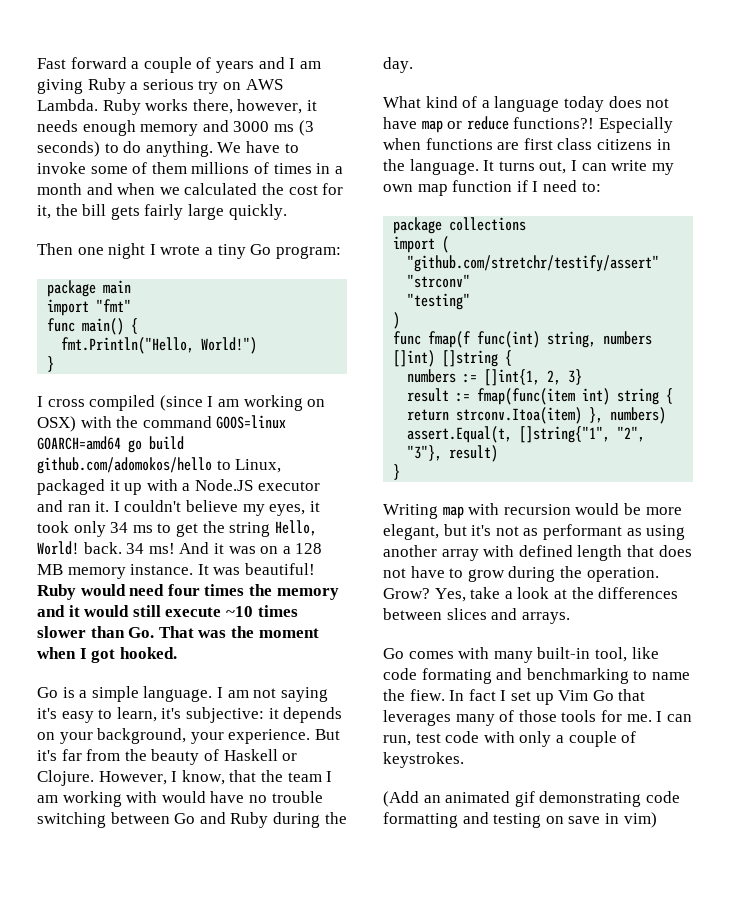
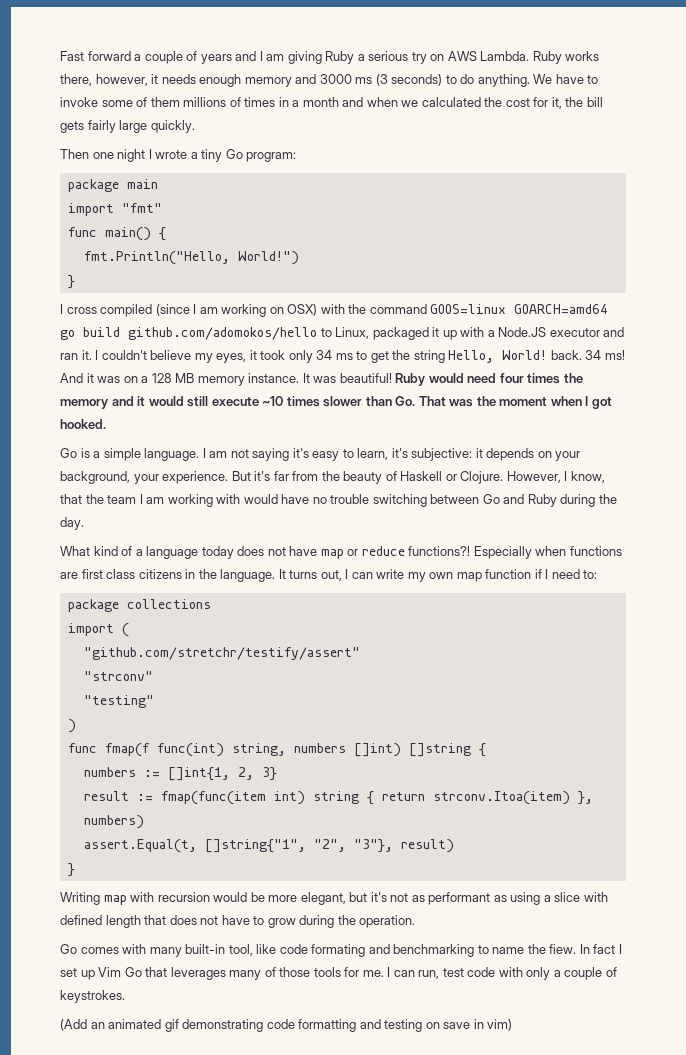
[383,545,479,561] another array -> [543,892,581,902] a slice
[383,587,679,602] [383,608,570,624] Grow? Yes, take a look at the differences between slices and arrays. -> (416, 921) none

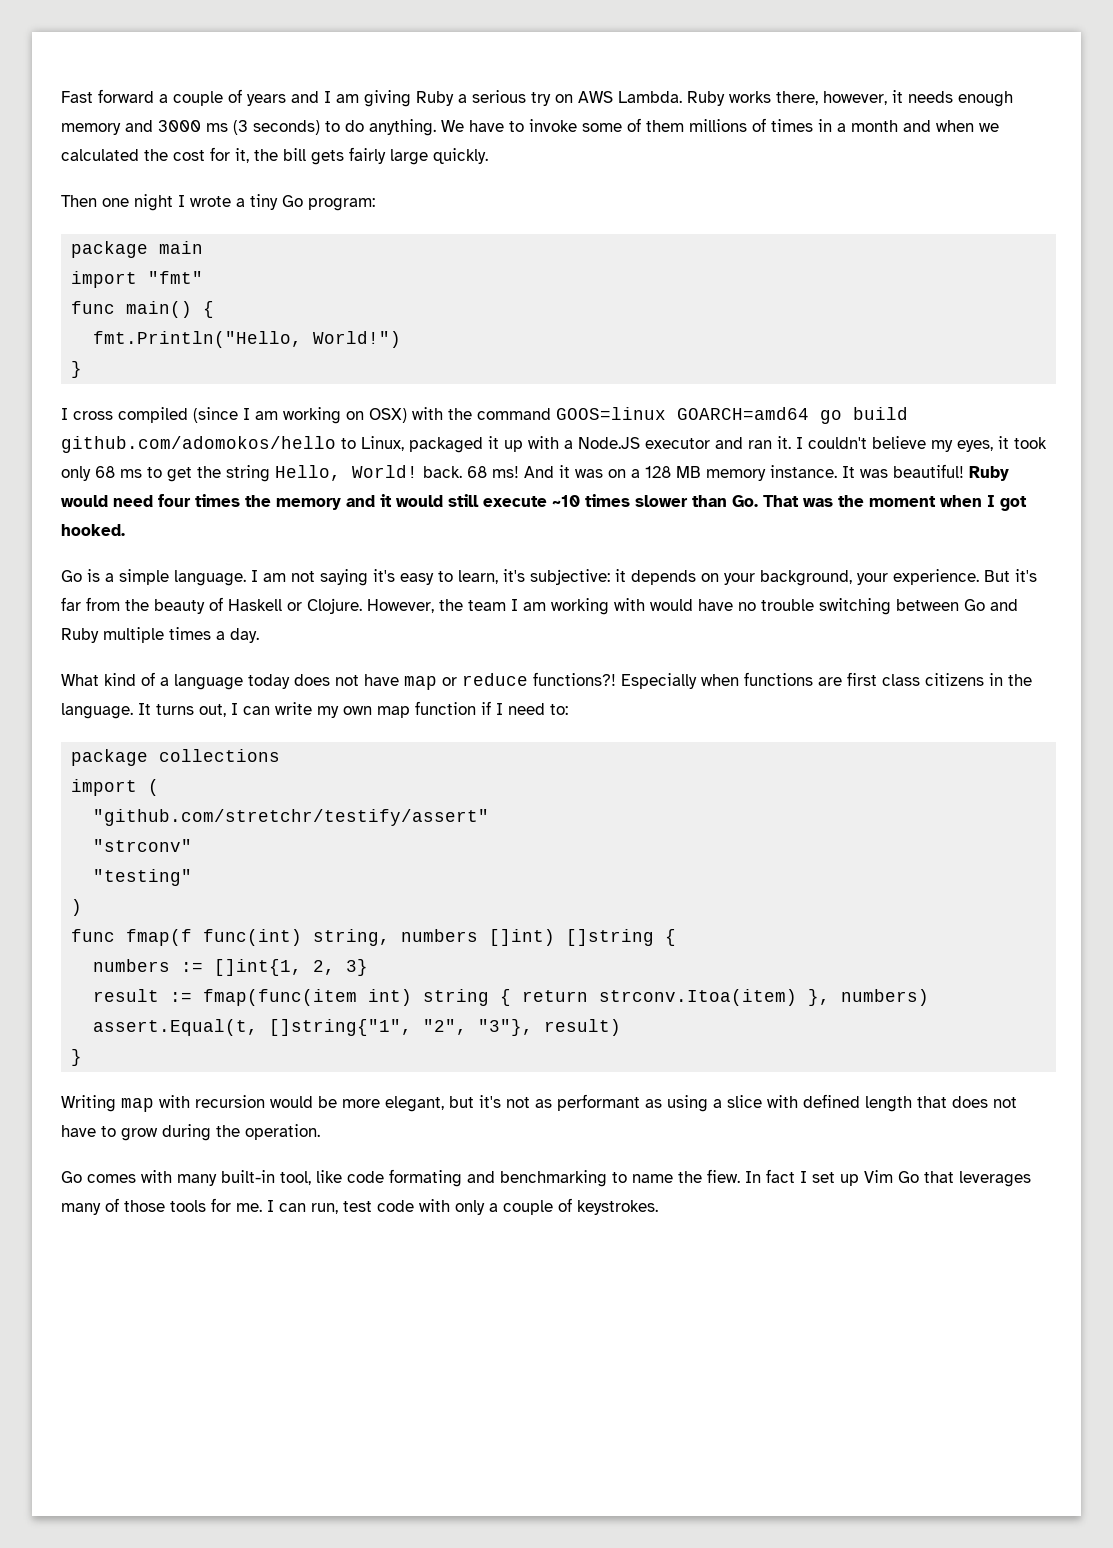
[316,350,333,360] 34 -> [95,466,115,478] 68
[585,350,602,360] 34 -> [467,466,487,478] 68
[564,471,605,483] [60,494,82,504] I know, that -> (434, 606) none
[560,494,617,507] during the -> [103,627,225,643] multiple times a
[60,1019,513,1032] // (Add an animated gif demonstrating code formatting and testing on save in vim) -> (658, 1207) none

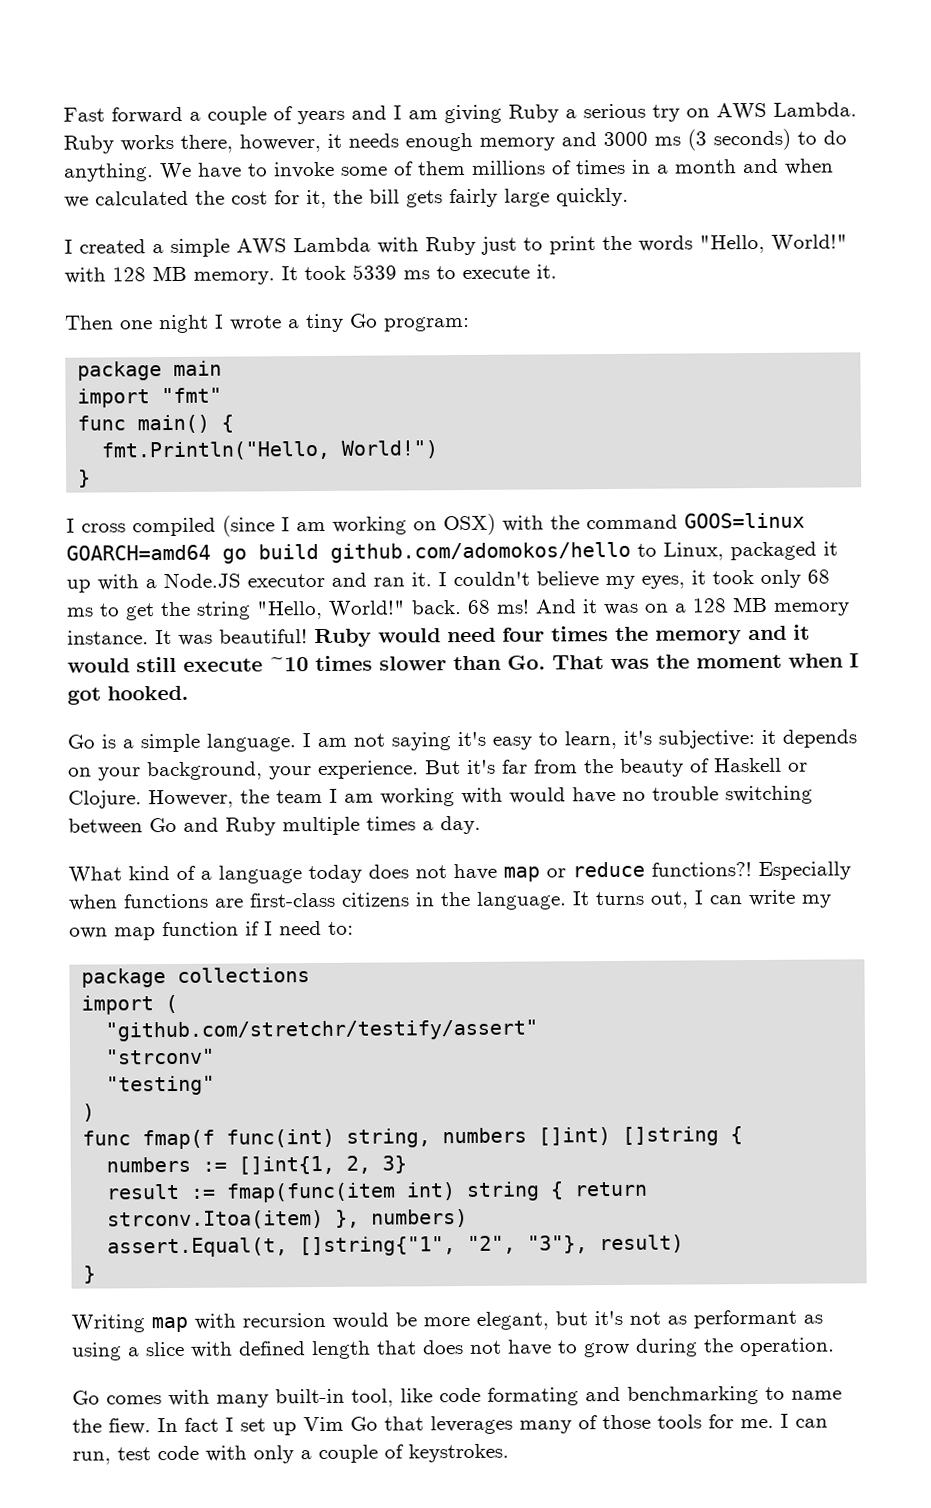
(488, 156) none -> [64,234,848,257] [64,264,557,285] // I created a simple AWS Lambda with Ruby just to print the words "Hello, World!" with 128 MB memory. It took 5339 ms to execute it.
[275,465,418,481] Hello, World! -> [256,600,406,620] "Hello, World!"
[847,672,920,686] first class -> [249,892,336,908] first-class

